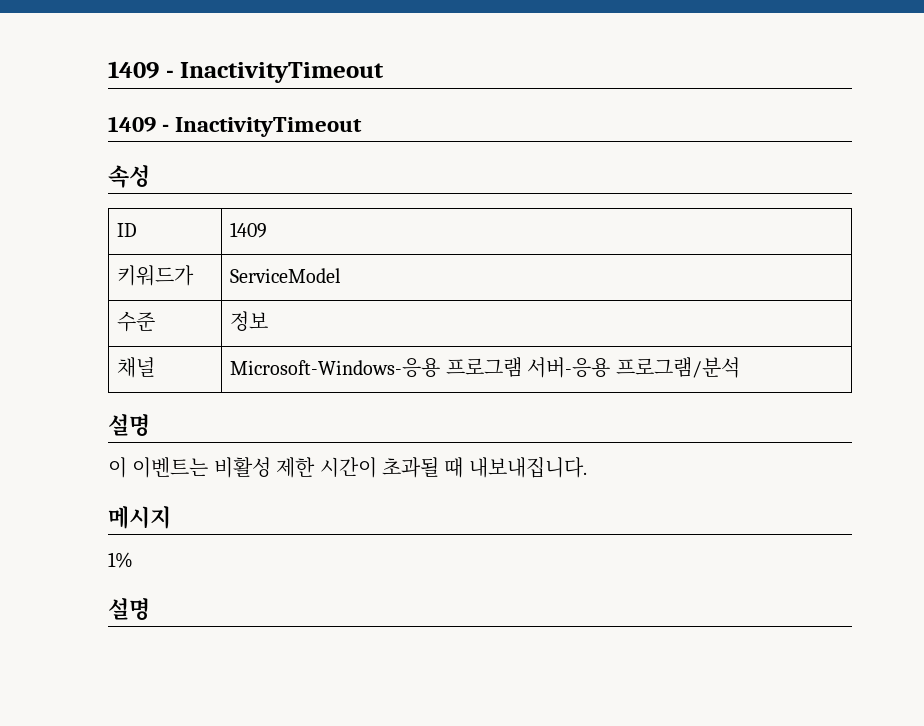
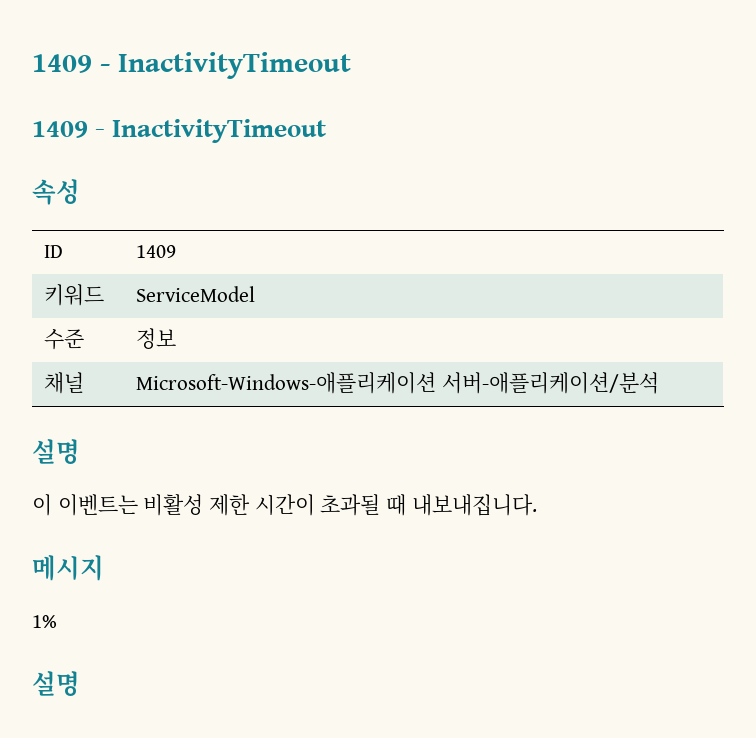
[117,265,195,286] 키워드가 -> [44,284,105,306] 키워드
[230,357,740,378] Microsoft-Windows-응용 프로그램 서버-응용 프로그램/분석 -> [136,372,659,394] Microsoft-Windows-애플리케이션 서버-애플리케이션/분석

